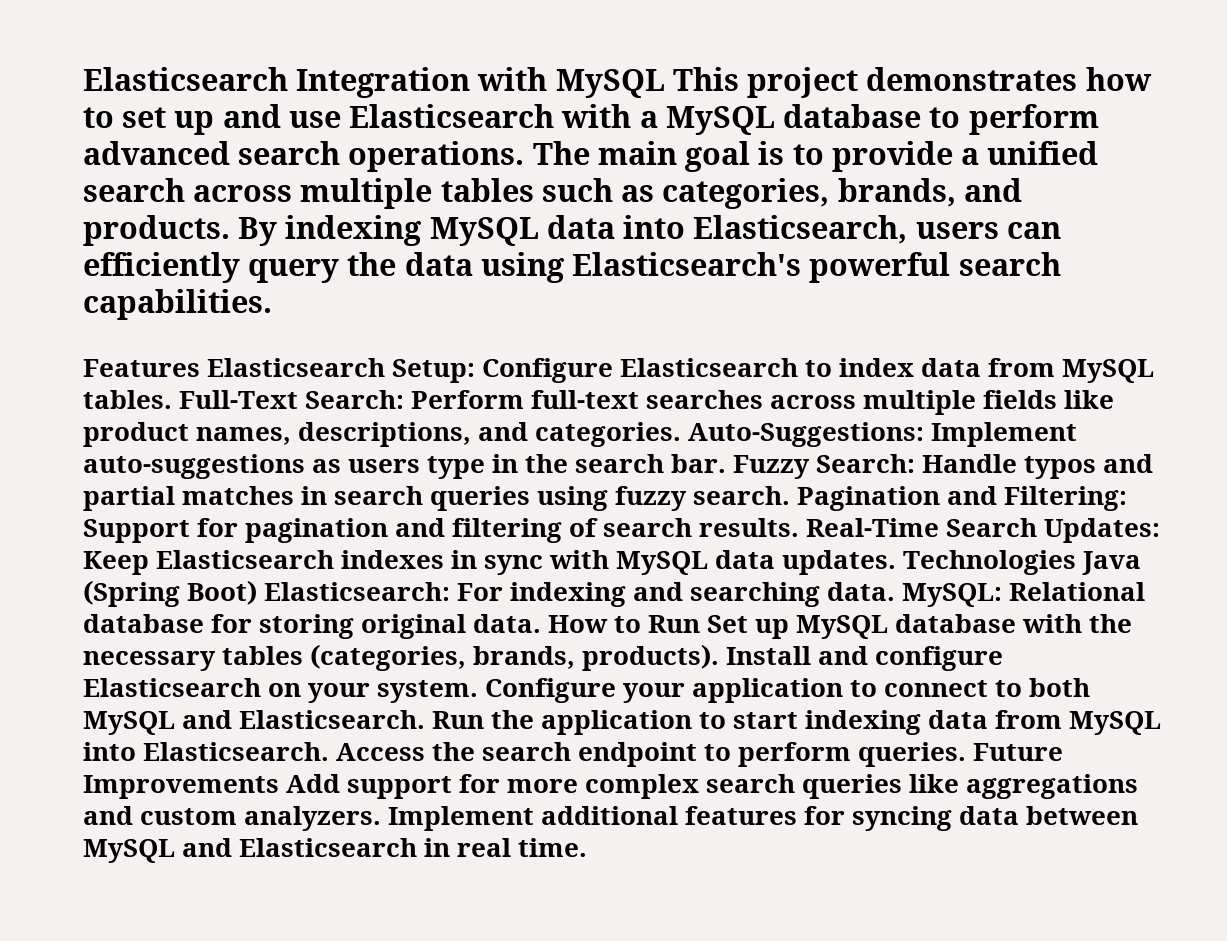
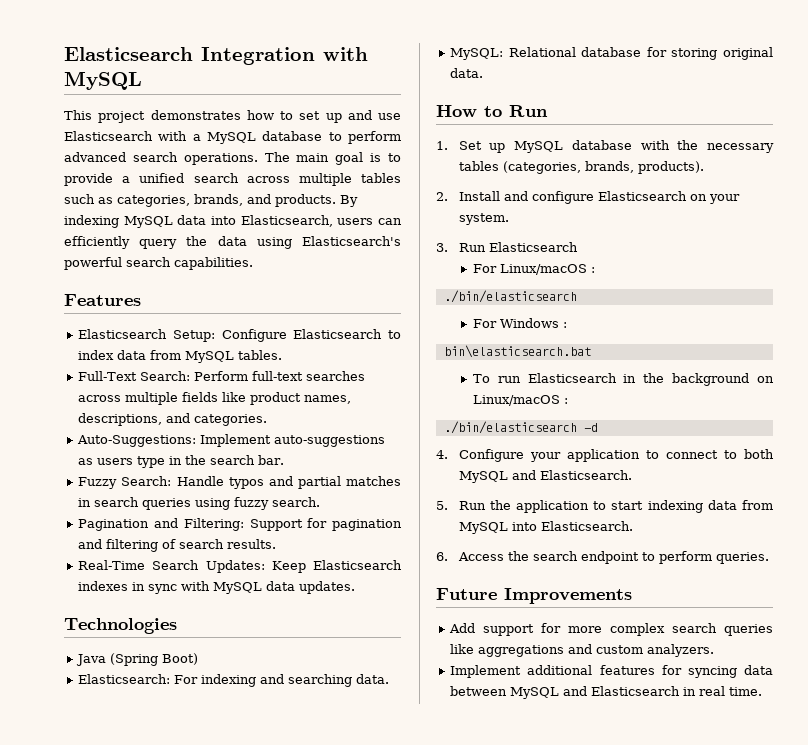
(665, 83) none -> (142, 80) //
(200, 368) none -> (141, 300) //
(172, 399) none -> (283, 355) //
(682, 434) none -> (268, 420) //
(727, 463) none -> (285, 460) //
(791, 495) none -> (321, 502) //
(800, 527) none -> (277, 544) //
(897, 562) none -> (356, 587) //
(1077, 562) none -> (177, 626) //
(258, 592) none -> (199, 659) //
(896, 591) none -> (390, 679) //
(542, 623) none -> (484, 73) //
(701, 624) none -> [436,141,448,150] // 1.
(720, 657) none -> [436,192,448,201] // 2.
(479, 691) none -> [436,242,578,252] [472,264,595,275] [443,290,577,303] [472,318,567,328] [443,345,591,358] [472,373,774,386] [472,395,568,406] [443,421,598,434] [436,450,448,459] // 3. Run Elasticsearch // For Linux/macOS : // ./bin/elasticsearch // For Windows : // bin\elasticsearch.bat // To run Elasticsearch in the background on Linux/macOS : // ./bin/elasticsearch -d // 4.
(426, 719) none -> [436,501,448,510] // 5.
(330, 751) none -> [436,552,448,561] // 6.
(967, 754) none -> (769, 558) //
(279, 787) none -> (632, 596) //
(382, 818) none -> (715, 650) //

